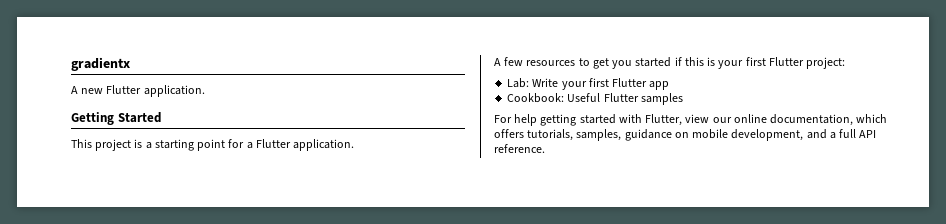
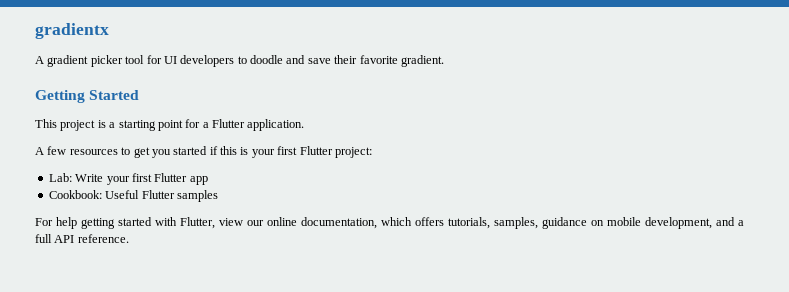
[81,85,205,97] new Flutter application. -> [47,55,444,67] gradient picker tool for UI developers to doodle and save their favorite gradient.

